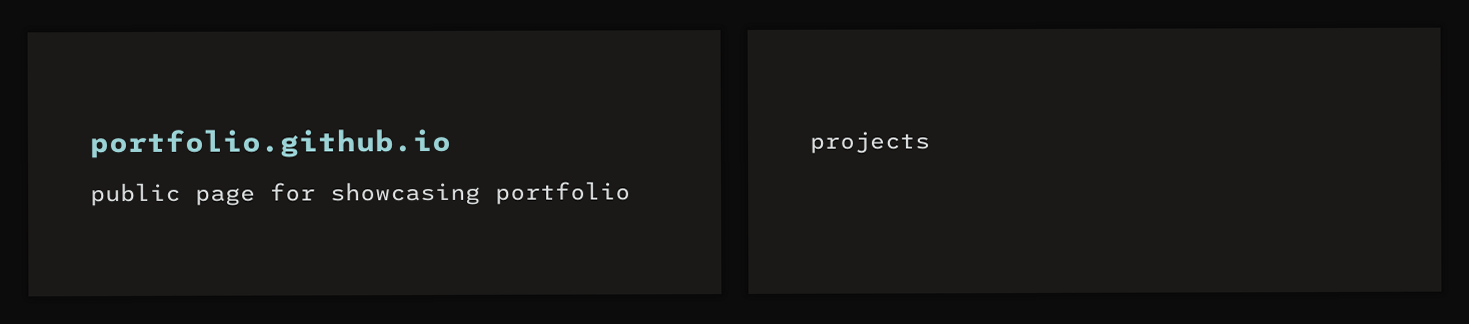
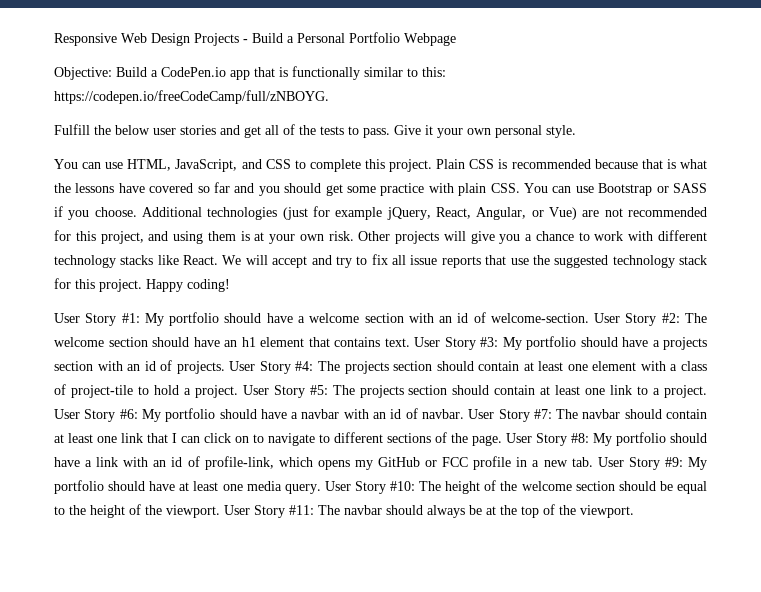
[89,128,451,159] [90,181,631,207] [809,131,930,154] portfolio.github.io // public page for showcasing portfolio projects -> [54,32,456,46] [54,66,446,80] [54,90,329,104] [54,124,576,138] [54,159,707,172] [54,182,707,196] [54,206,707,220] [54,230,708,244] [54,254,707,268] [54,278,230,292] [54,312,708,326] [54,336,707,350] [54,360,707,374] [54,384,708,398] [54,408,707,422] [54,432,707,446] [54,456,707,470] [54,480,707,494] [54,504,634,518] Responsive Web Design Projects - Build a Personal Portfolio Webpage // Objective: Build a CodePen.io app that is functionally similar to this: https://codepen.io/freeCodeCamp/full/zNBOYG. // Fulfill the below user stories and get all of the tests to pass. Give it your own personal style. // You can use HTML, JavaScript, and CSS to complete this project. Plain CSS is recommended because that is what the lessons have covered so far and you should get some practice with plain CSS. You can use Bootstrap or SASS if you choose. Additional technologies (just for example jQuery, React, Angular, or Vue) are not recommended for this project, and using them is at your own risk. Other projects will give you a chance to work with different technology stacks like React. We will accept and try to fix all issue reports that use the suggested technology stack for this project. Happy coding! // User Story #1: My portfolio should have a welcome section with an id of welcome-section. User Story #2: The welcome section should have an h1 element that contains text. User Story #3: My portfolio should have a projects section with an id of projects. User Story #4: The projects section should contain at least one element with a class of project-tile to hold a project. User Story #5: The projects section should contain at least one link to a project. User Story #6: My portfolio should have a navbar with an id of navbar. User Story #7: The navbar should contain at least one link that I can click on to navigate to different sections of the page. User Story #8: My portfolio should have a link with an id of profile-link, which opens my GitHub or FCC profile in a new tab. User Story #9: My portfolio should have at least one media query. User Story #10: The height of the welcome section should be equal to the height of the viewport. User Story #11: The navbar should always be at the top of the viewport.

